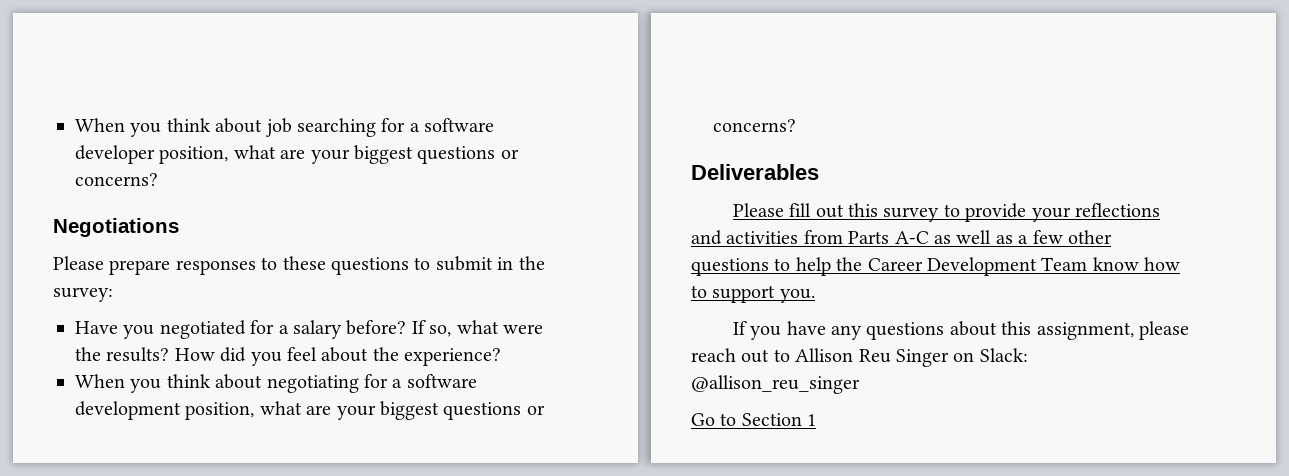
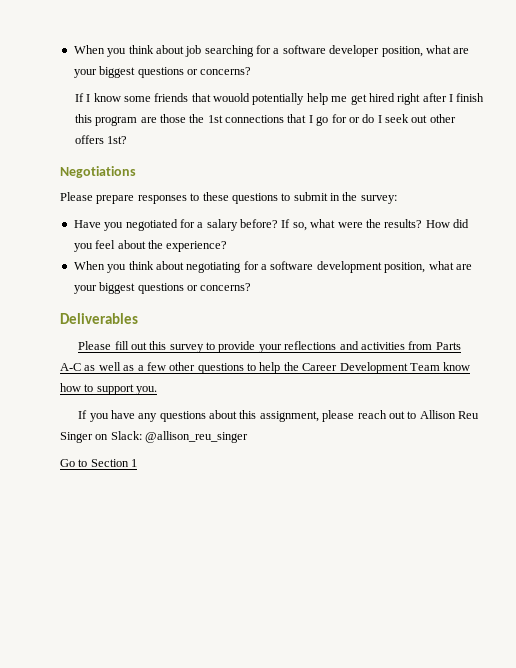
(158, 179) none -> [74,93,485,105] [74,114,456,126] [74,135,128,144] // If I know some friends that wouold potentially help me get hired right after I finish this program are those the 1st connections that I go for or do I seek out other offers 1st?

